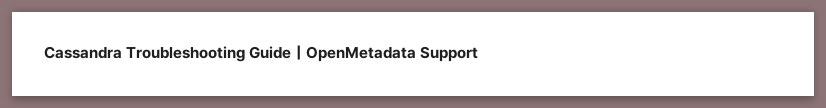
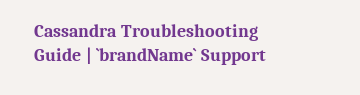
[305,46,416,62] OpenMetadata -> [96,48,198,61] `brandName`

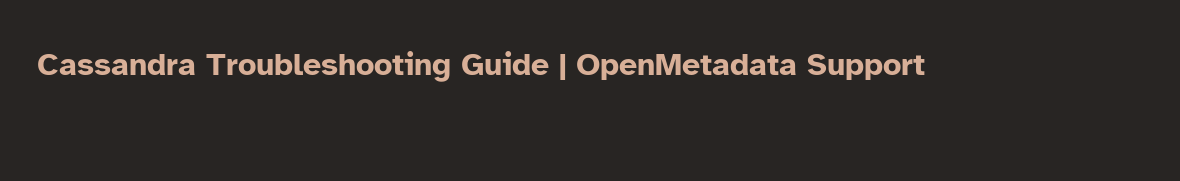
[96,48,198,61] `brandName` -> [576,54,797,80] OpenMetadata

